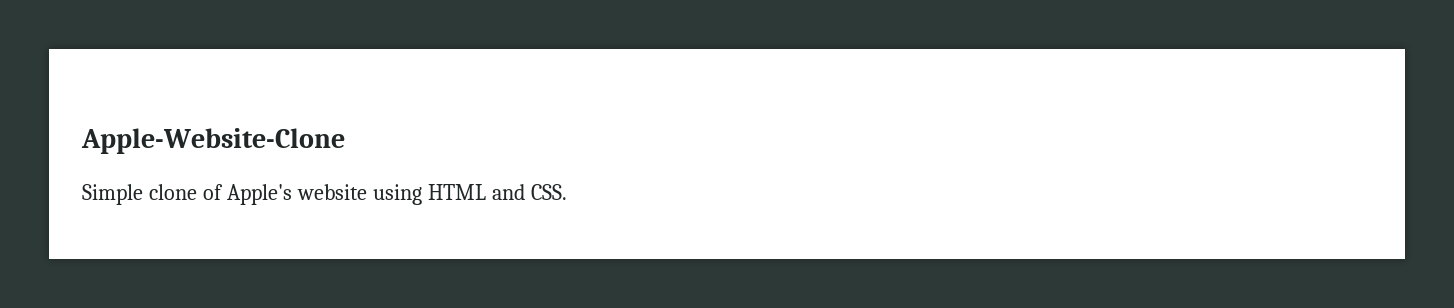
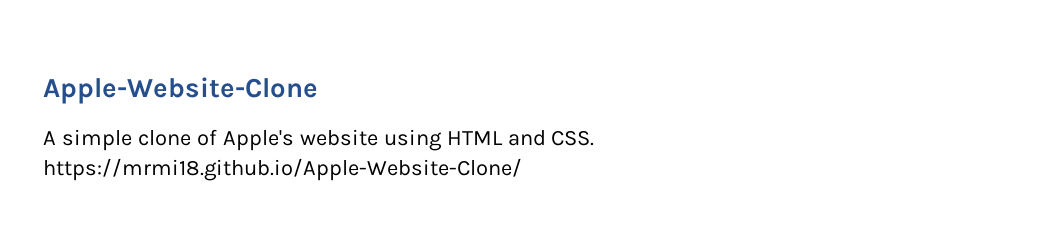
[82,184,143,205] Simple -> [43,129,132,151] A simple
(567, 192) none -> [43,158,522,181] https://mrmi18.github.io/Apple-Website-Clone/

